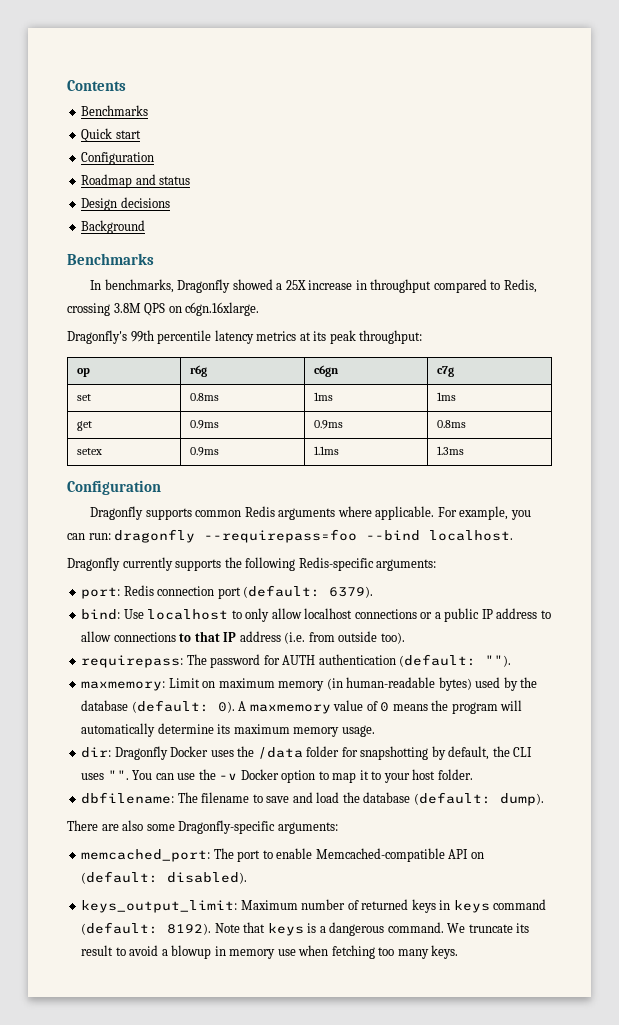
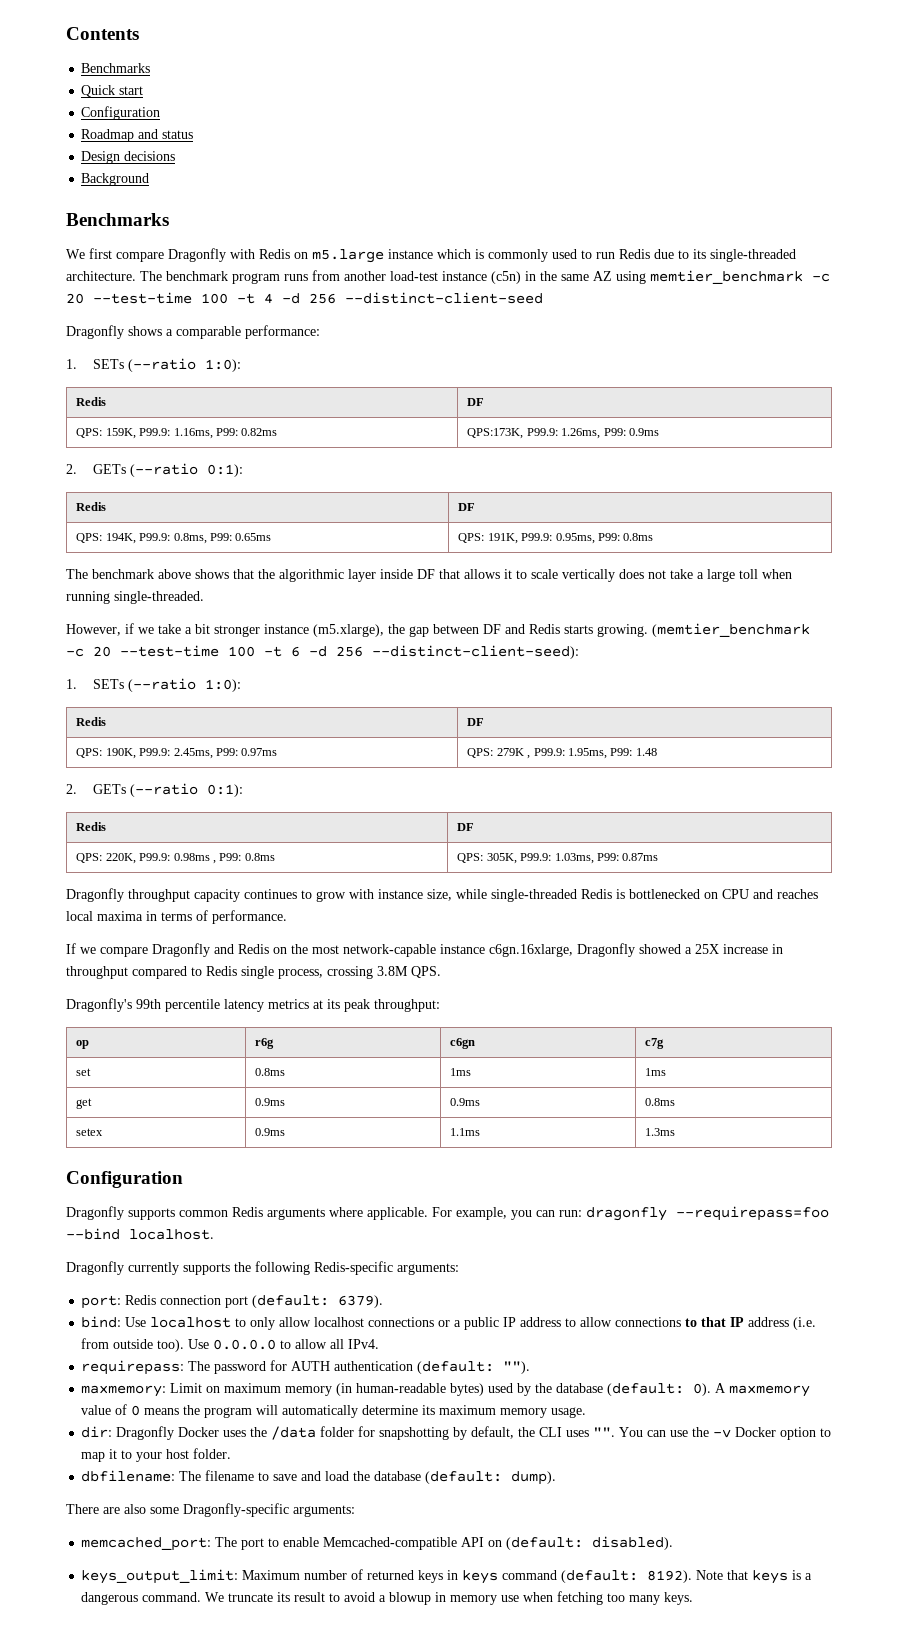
[90,279,174,293] In benchmarks, -> [66,248,796,263] [66,270,830,284] [66,292,543,304] [66,325,320,339] [66,358,241,372] [76,397,107,406] [467,398,485,406] [76,428,278,439] [467,428,659,439] [66,463,243,477] [76,502,107,511] [458,503,476,511] [76,533,272,544] [458,533,654,544] [66,569,792,582] [66,591,204,604] [66,623,810,637] [66,645,579,659] [66,678,241,692] [76,717,107,726] [467,718,485,726] [76,748,278,759] [467,748,657,759] [66,783,243,797] [76,822,107,831] [457,823,475,831] [76,853,275,864] [457,853,659,864] [66,888,818,902] [66,910,287,924] [66,943,573,957] We first compare Dragonfly with Redis on m5.large instance which is commonly used to run Redis due to its single-threaded architecture. The benchmark program runs from another load-test instance (c5n) in the same AZ using memtier_benchmark -c 20 --test-time 100 -t 4 -d 256 --distinct-client-seed // Dragonfly shows a comparable performance: // 1. SETs (--ratio 1:0): // Redis | DF // QPS: 159K, P99.9: 1.16ms, P99: 0.82ms | QPS:173K, P99.9: 1.26ms, P99: 0.9ms // 2. GETs (--ratio 0:1): // Redis | DF // QPS: 194K, P99.9: 0.8ms, P99: 0.65ms | QPS: 191K, P99.9: 0.95ms, P99: 0.8ms // The benchmark above shows that the algorithmic layer inside DF that allows it to scale vertically does not take a large toll when running single-threaded. // However, if we take a bit stronger instance (m5.xlarge), the gap between DF and Redis starts growing. (memtier_benchmark -c 20 --test-time 100 -t 6 -d 256 --distinct-client-seed): // 1. SETs (--ratio 1:0): // Redis | DF // QPS: 190K, P99.9: 2.45ms, P99: 0.97ms | QPS: 279K , P99.9: 1.95ms, P99: 1.48 // 2. GETs (--ratio 0:1): // Redis | DF // QPS: 220K, P99.9: 0.98ms , P99: 0.8ms | QPS: 305K, P99.9: 1.03ms, P99: 0.87ms // Dragonfly throughput capacity continues to grow with instance size, while single-threaded Redis is bottlenecked on CPU and reaches local maxima in terms of performance. // If we compare Dragonfly and Redis on the most network-capable instance c6gn.16xlarge,
[503,279,537,293] [67,302,260,316] Redis, crossing 3.8M QPS on c6gn.16xlarge. -> [206,966,441,979] Redis single process, crossing 3.8M QPS.
(405, 638) none -> [188,1339,380,1350] Use 0.0.0.0 to allow all IPv4.

